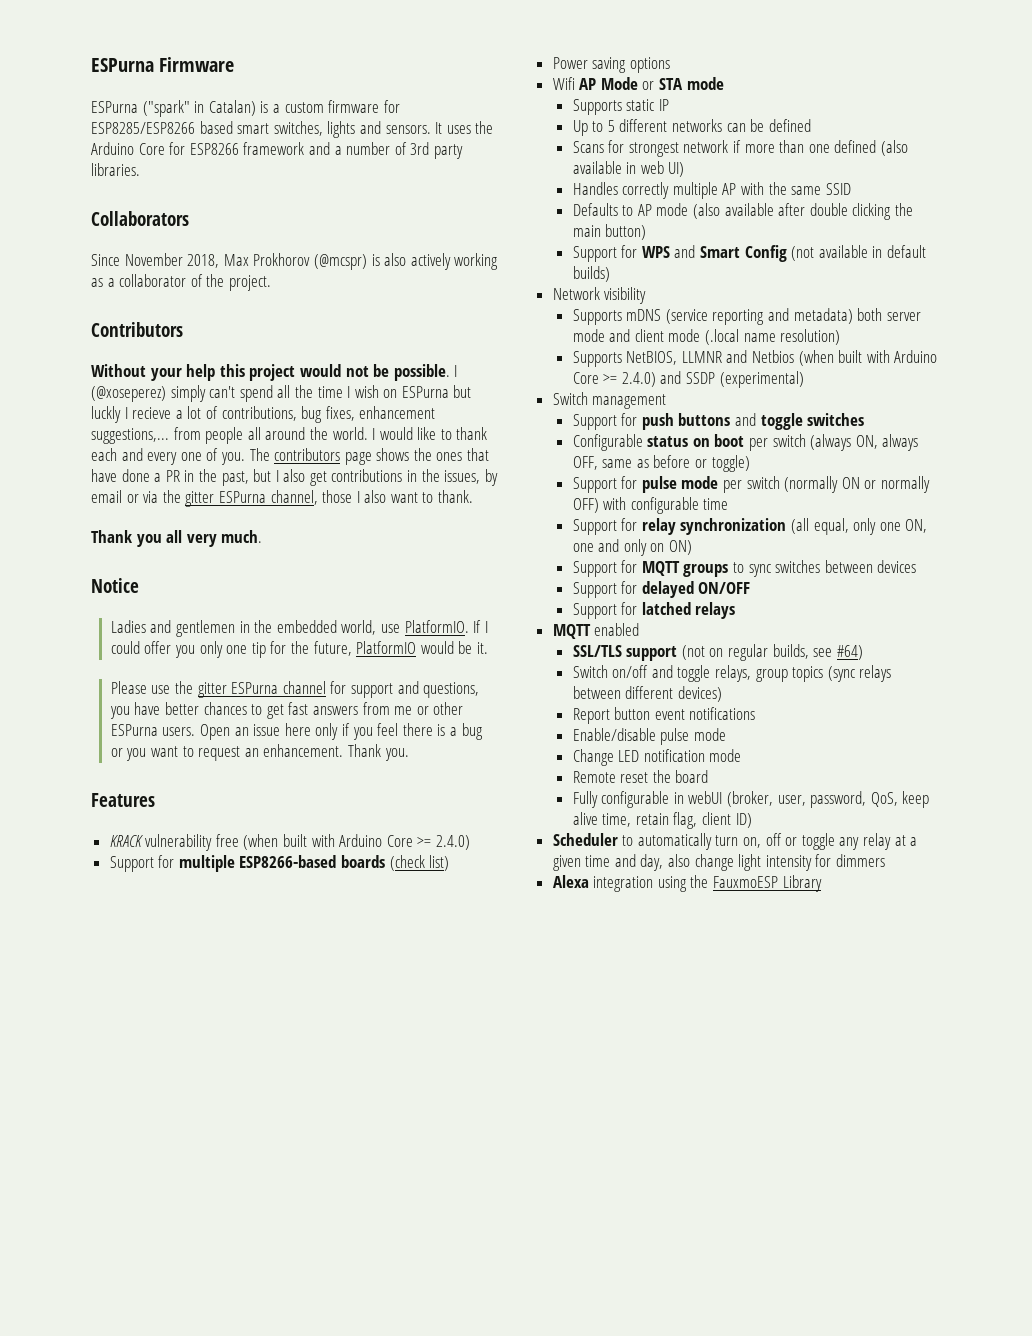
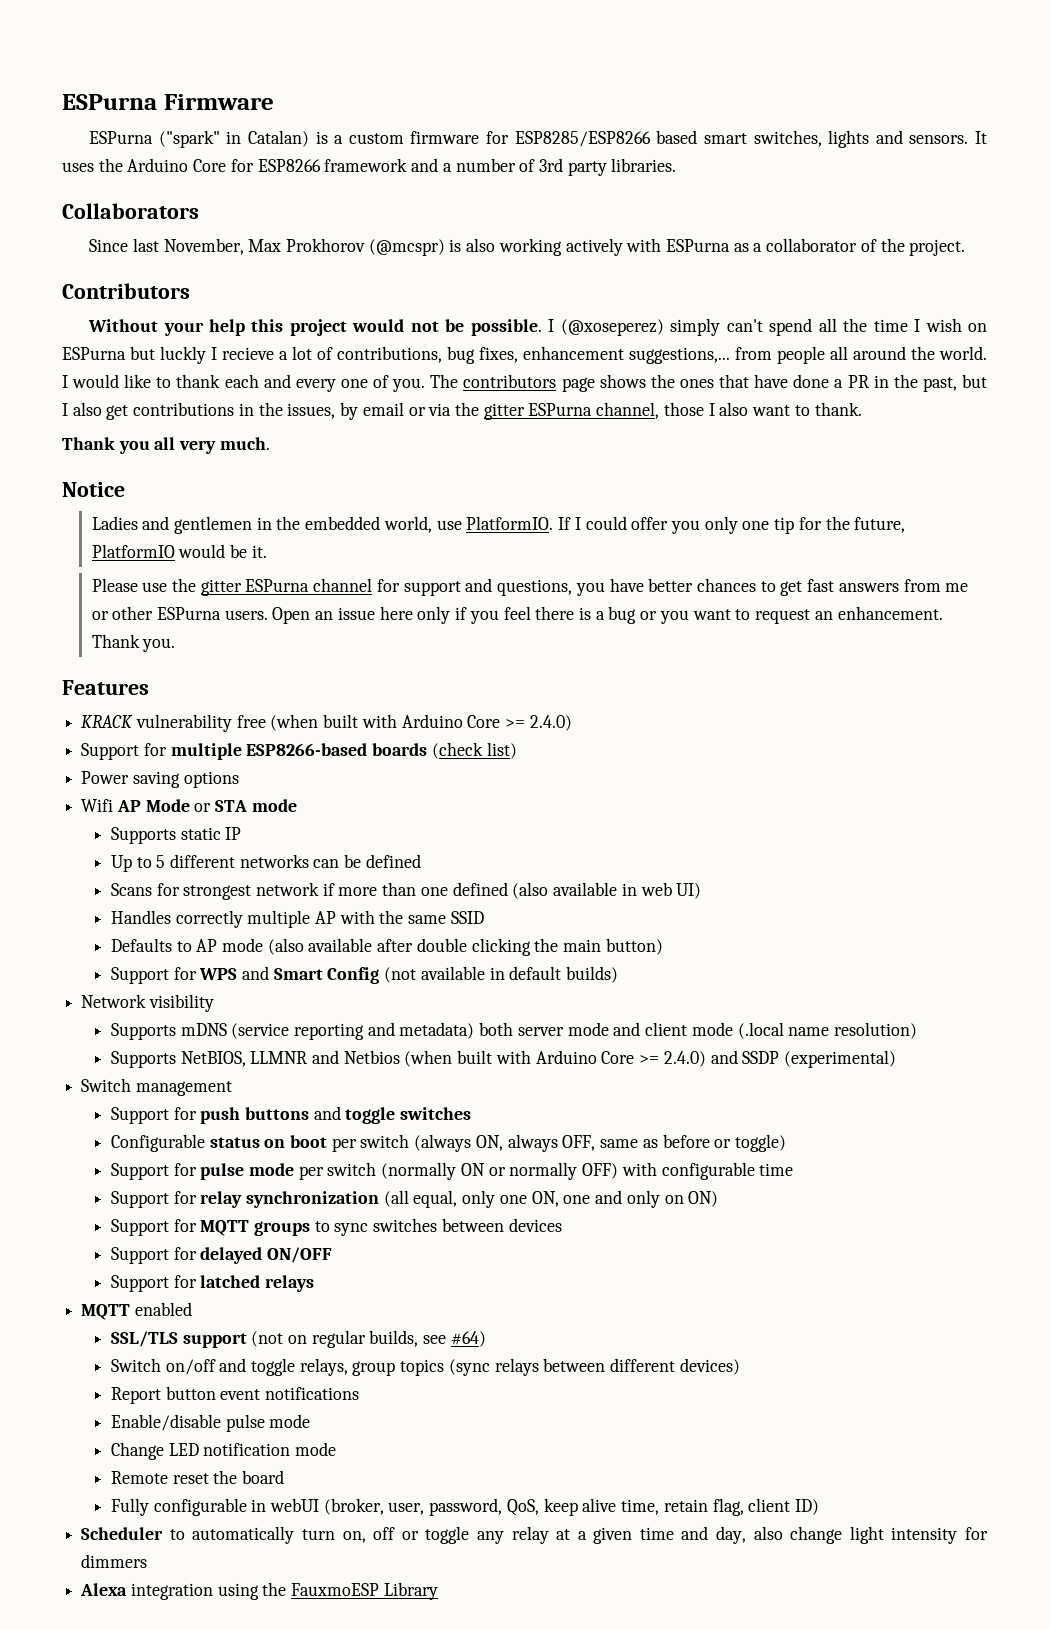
[124,253,220,268] November 2018, -> [132,238,244,255] last November,
[410,253,499,270] actively working -> [498,238,731,256] working actively with ESPurna

